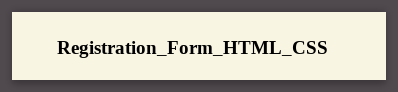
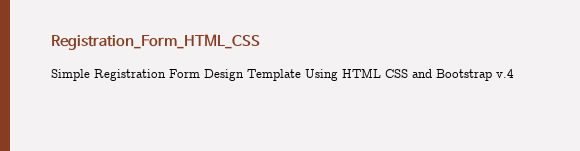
(328, 49) none -> [51,68,514,81] // Simple Registration Form Design Template Using HTML CSS and Bootstrap v.4

